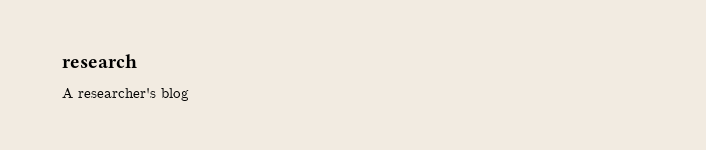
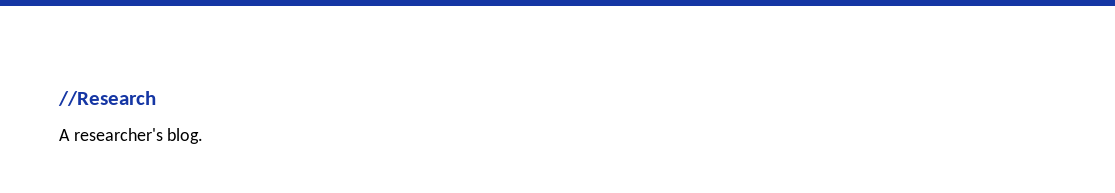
[62,54,137,68] research -> [58,91,156,106] //Research
[161,88,189,101] blog -> [167,128,204,144] blog.

